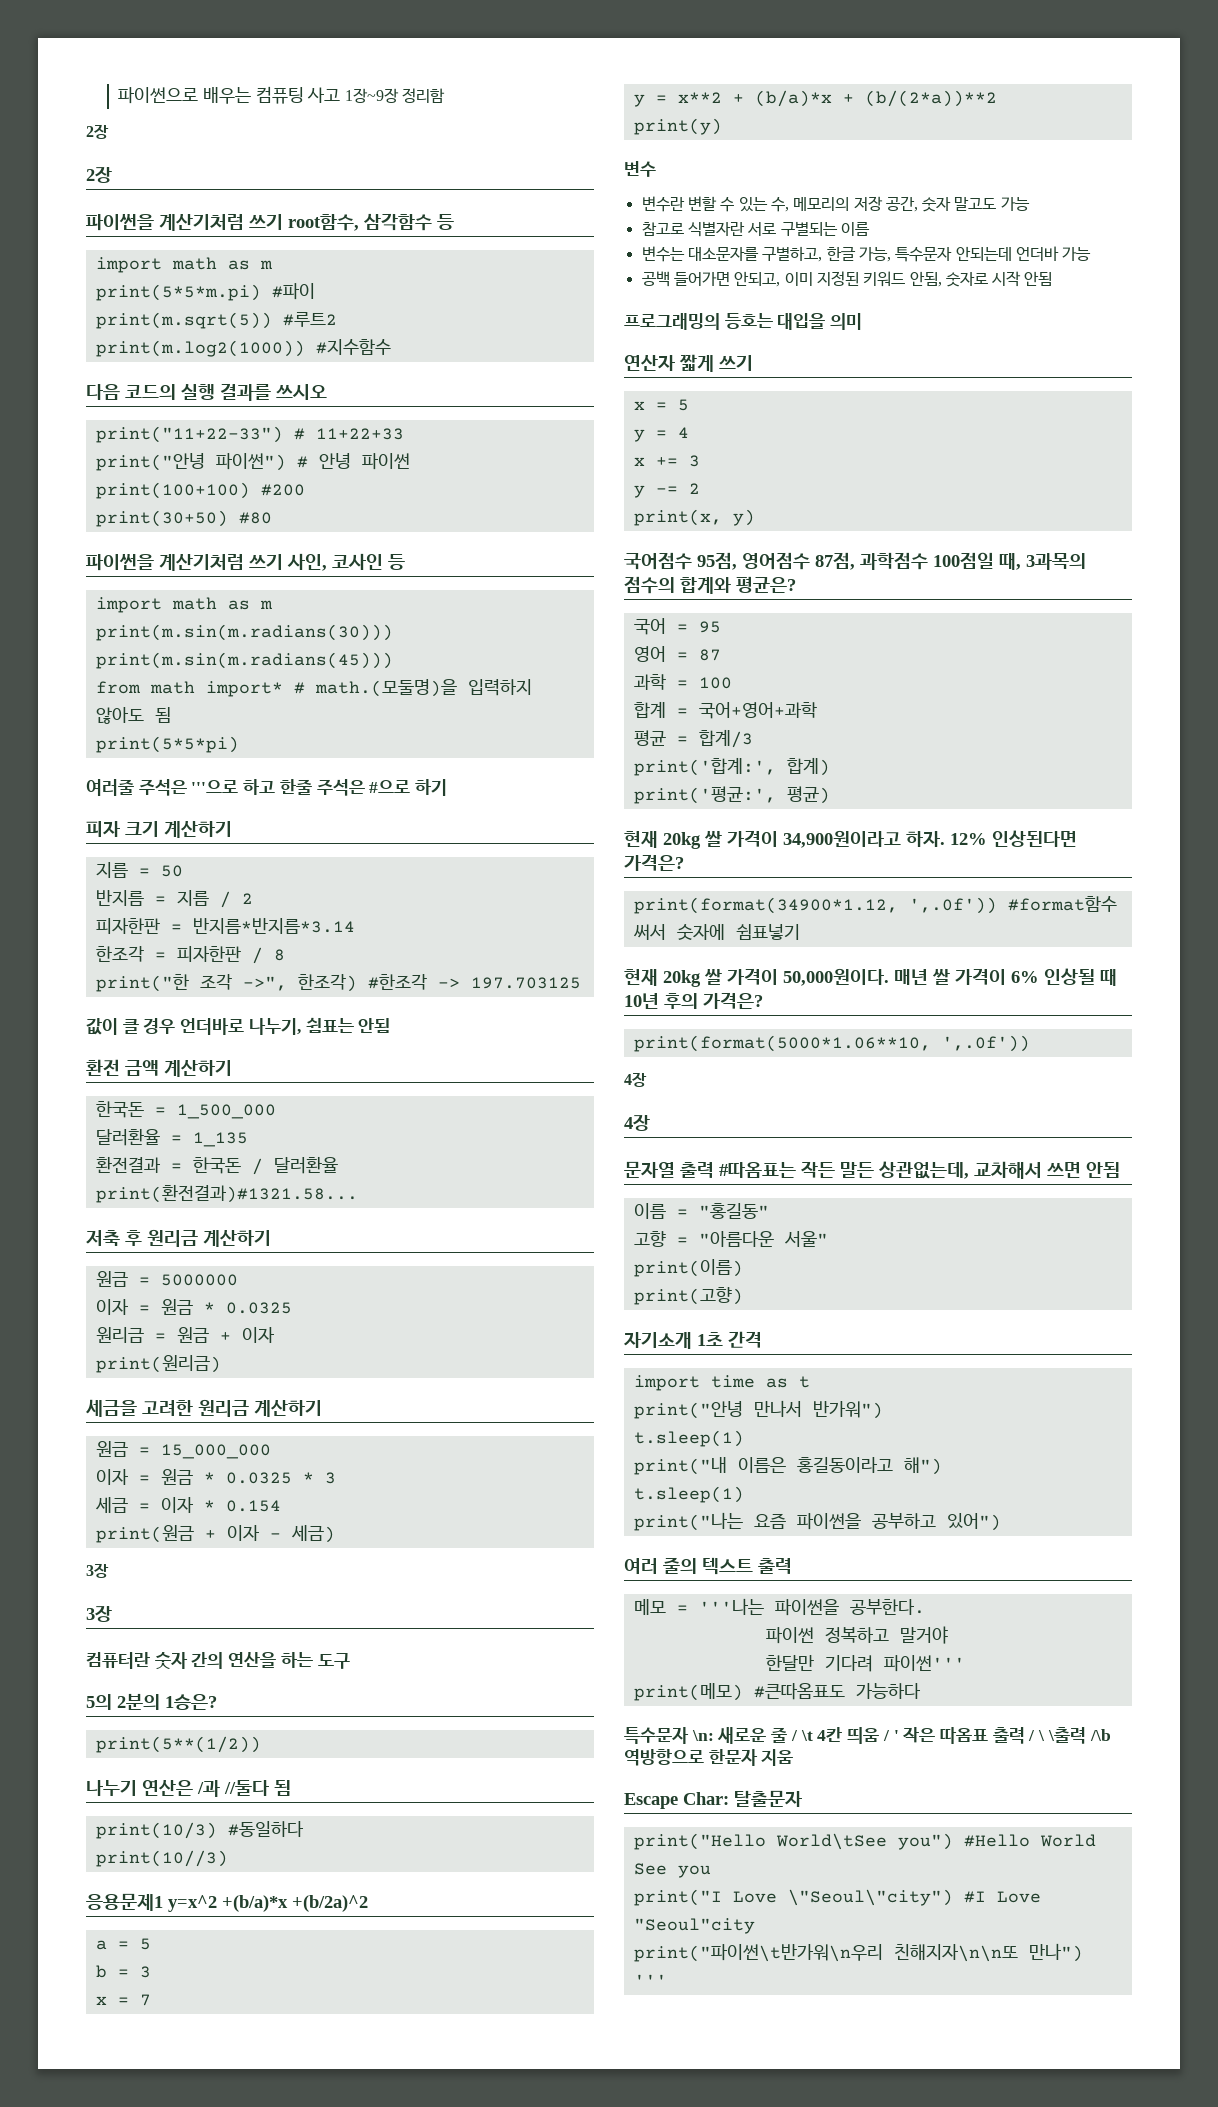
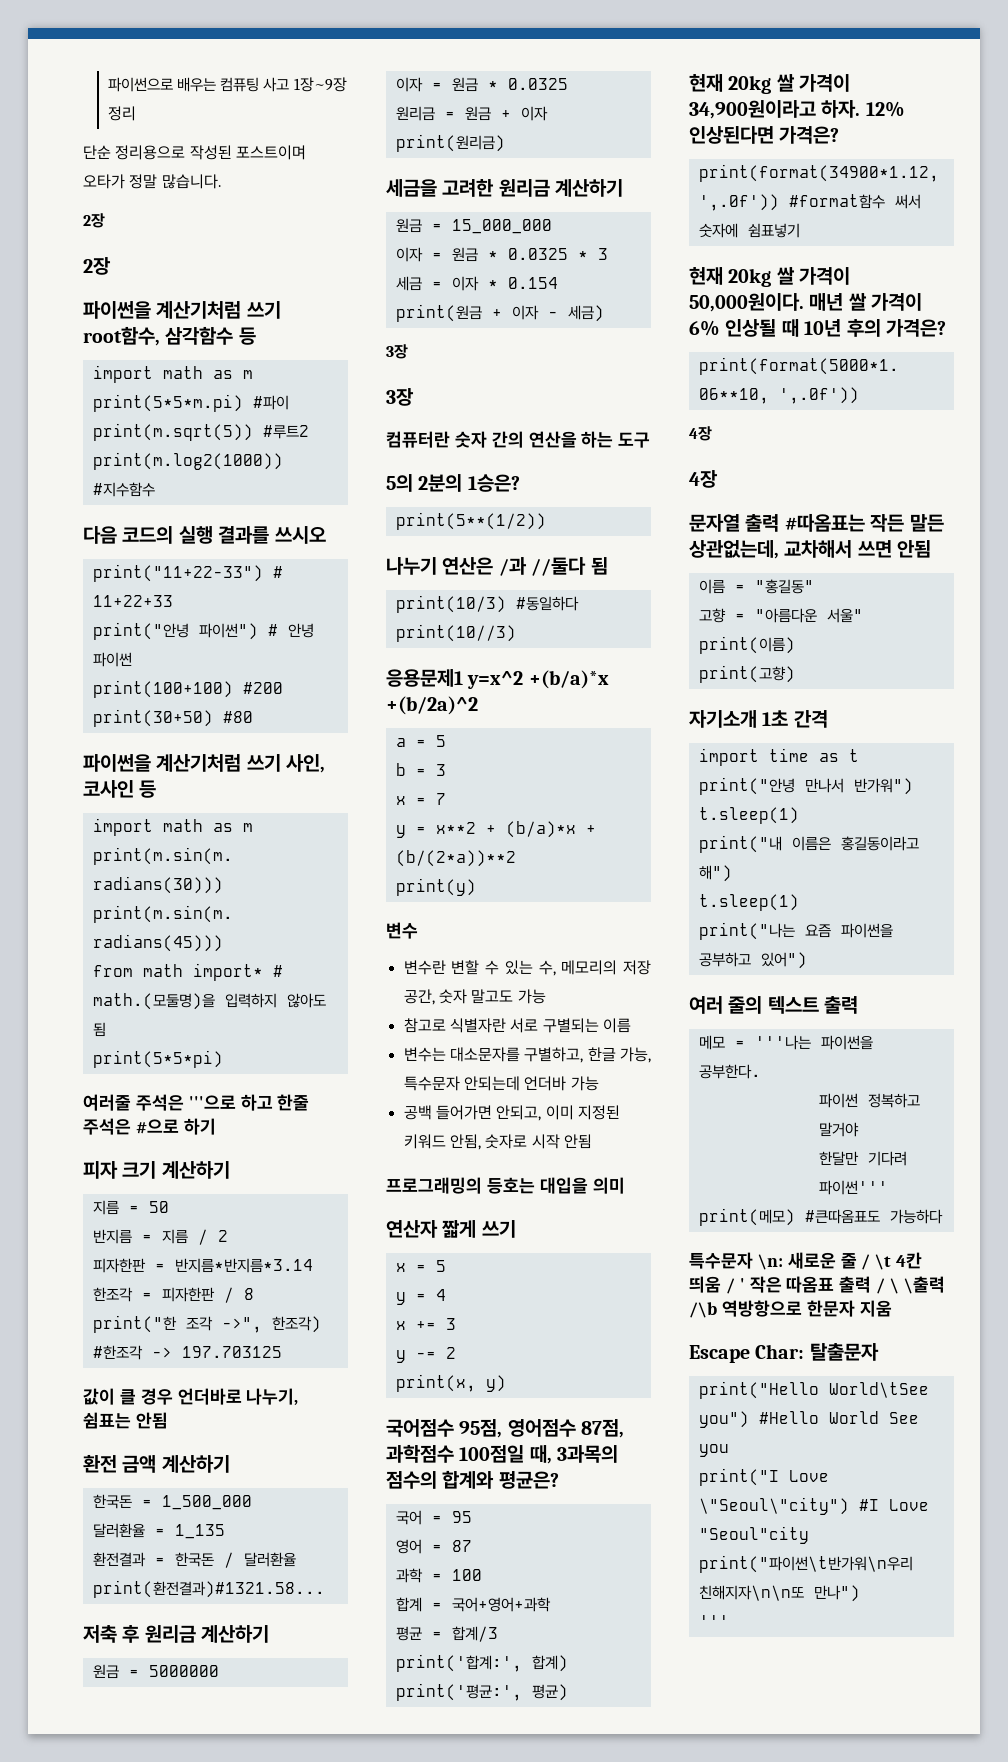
[402,88,446,103] 정리함 -> [107,106,136,121] [83,145,306,160] [83,174,221,189] 정리 // 단순 정리용으로 작성된 포스트이며 오타가 정말 많습니다.

